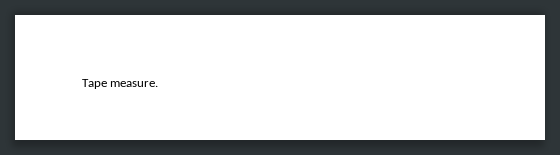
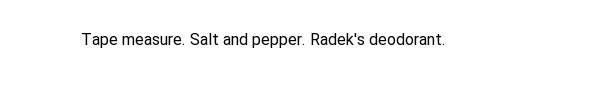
(159, 84) none -> [189,33,445,48] Salt and pepper. Radek's deodorant.

